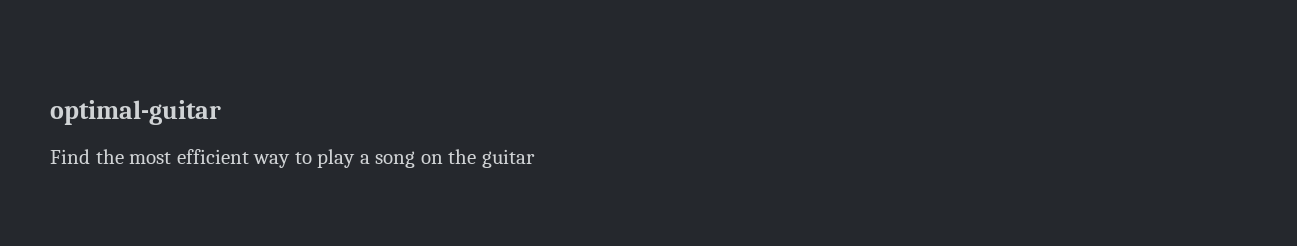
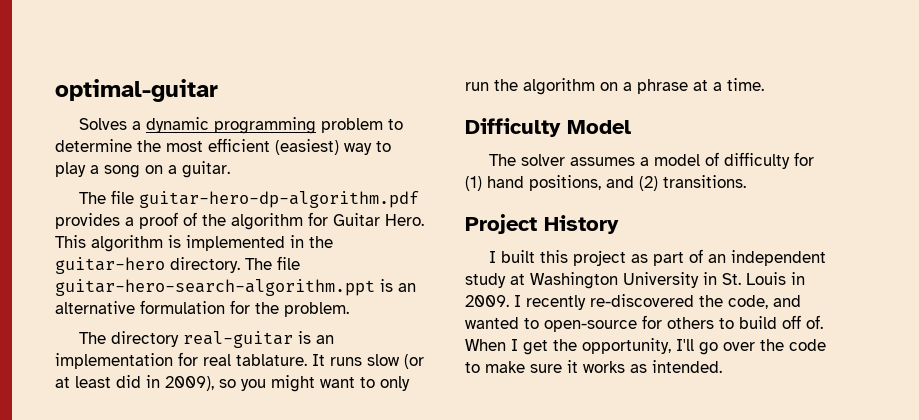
[50,149,90,164] Find -> [79,117,404,134] [55,139,132,152] Solves a dynamic programming problem to determine
(249, 156) none -> [275,139,339,155] (easiest)
[448,149,535,168] the guitar -> [168,161,230,178] [79,190,420,208] [55,212,424,230] [55,235,333,252] [55,256,300,274] [55,279,416,296] [55,300,349,317] [79,331,335,348] [55,352,424,369] [55,375,410,392] [465,78,764,95] [465,118,631,137] [489,152,815,169] [465,175,746,191] [465,214,619,234] [489,249,827,266] [465,272,805,289] [465,294,801,310] [465,315,823,332] [465,338,826,355] [465,360,722,373] a guitar. // The file guitar-hero-dp-algorithm.pdf provides a proof of the algorithm for Guitar Hero. This algorithm is implemented in the guitar-hero directory. The file guitar-hero-search-algorithm.ppt is an alternative formulation for the problem. // The directory real-guitar is an implementation for real tablature. It runs slow (or at least did in 2009), so you might want to only run the algorithm on a phrase at a time. // Difficulty Model // The solver assumes a model of difficulty for (1) hand positions, and (2) transitions. // Project History // I built this project as part of an independent study at Washington University in St. Louis in 2009. I recently re-discovered the code, and wanted to open-source for others to build off of. When I get the opportunity, I'll go over the code to make sure it works as intended.

